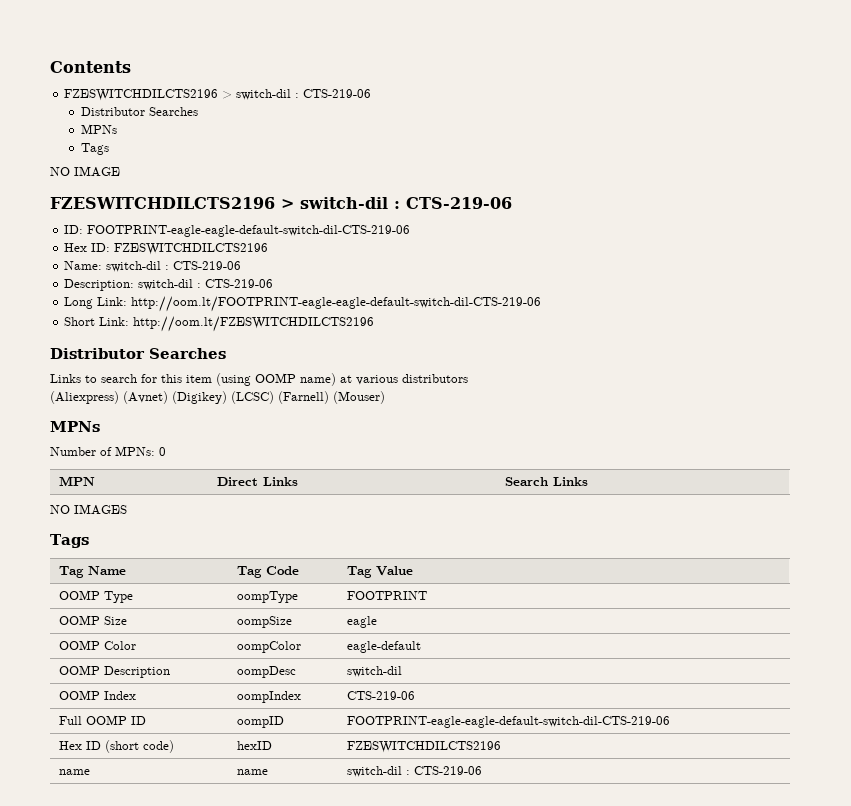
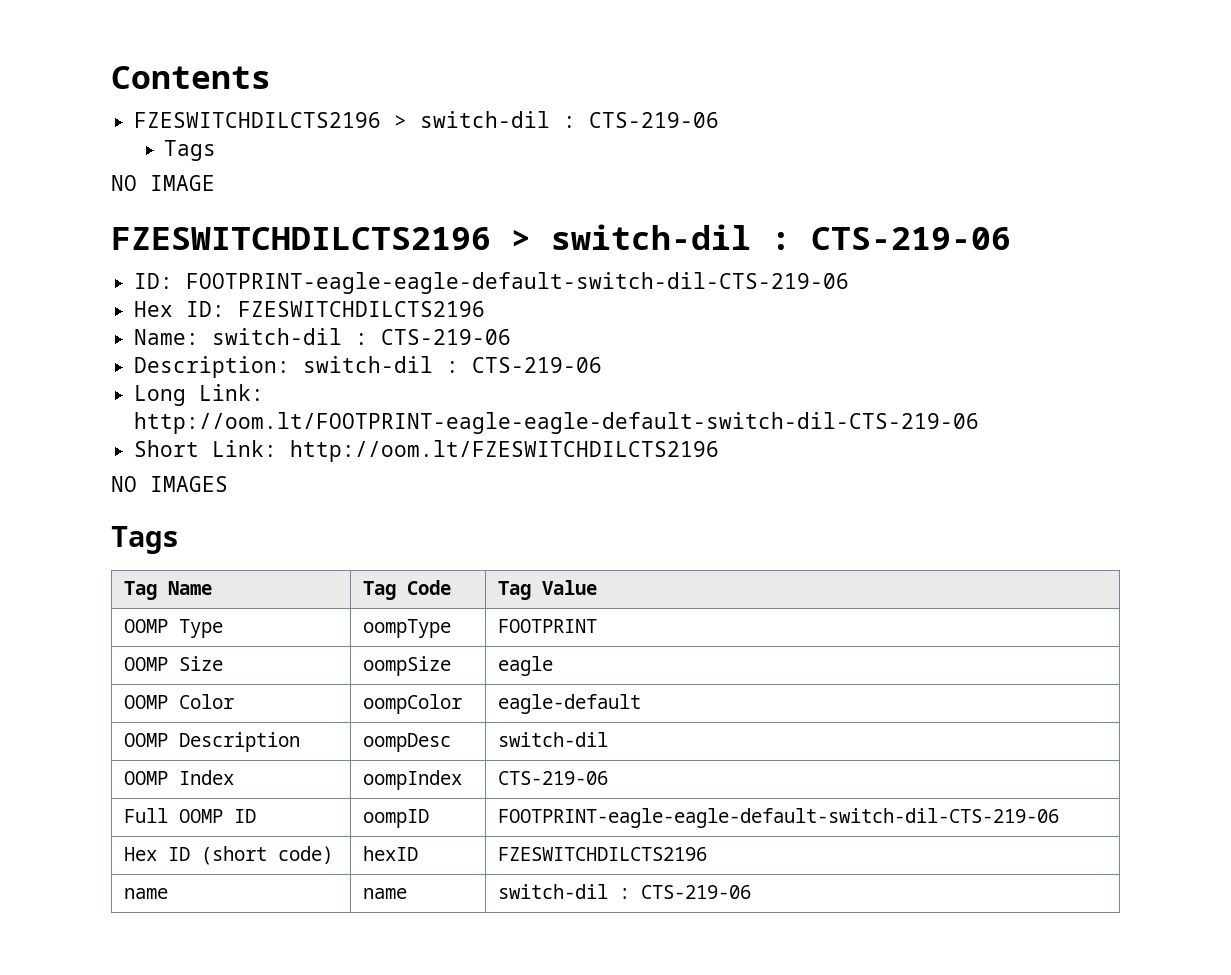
[80,107,198,116] [80,124,117,134] // Distributor Searches // MPNs -> (720, 120) none
[50,348,226,359] [50,373,468,386] [50,391,385,404] [50,421,100,432] [50,446,166,456] [59,476,96,486] [217,477,299,486] [505,477,589,486] // Distributor Searches // Links to search for this item (using OOMP name) at various distributors // (Aliexpress) (Avnet) (Digikey) (LCSC) (Farnell) (Mouser) // MPNs // Number of MPNs: 0 // MPN | Direct Links | Search Links -> (720, 451) none

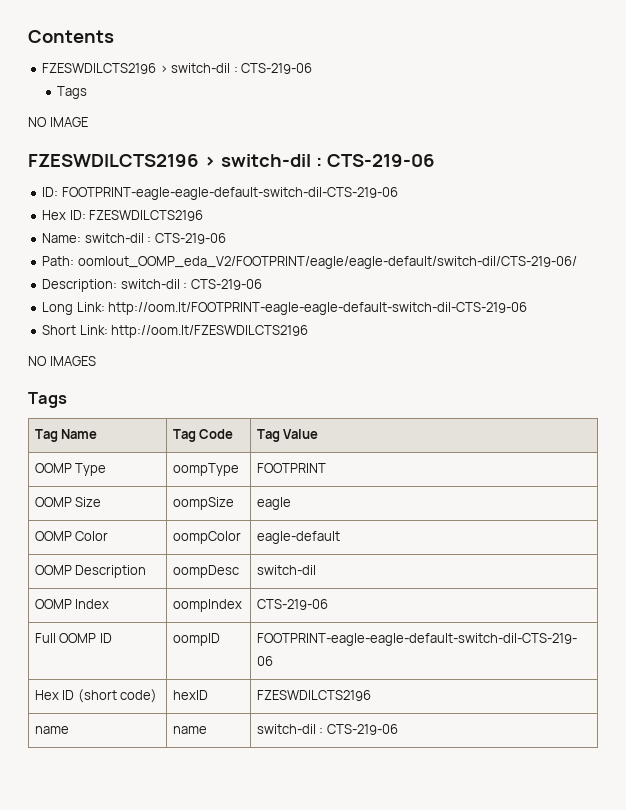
[134,112,382,128] FZESWITCHDILCTS2196 -> [42,63,157,74] FZESWDILCTS2196
[111,227,491,250] FZESWITCHDILCTS2196 -> [28,154,199,167] FZESWDILCTS2196
[238,301,486,317] FZESWITCHDILCTS2196 -> [89,210,204,221] FZESWDILCTS2196
(512, 337) none -> [42,256,577,269] // Path: oomlout_OOMP_eda_V2/FOOTPRINT/eagle/eagle-default/switch-dil/CTS-219-06/
[290,440,720,462] http://oom.lt/FZESWITCHDILCTS2196 -> [111,325,309,338] http://oom.lt/FZESWDILCTS2196
[497,847,707,861] FZESWITCHDILCTS2196 -> [256,690,371,701] FZESWDILCTS2196

